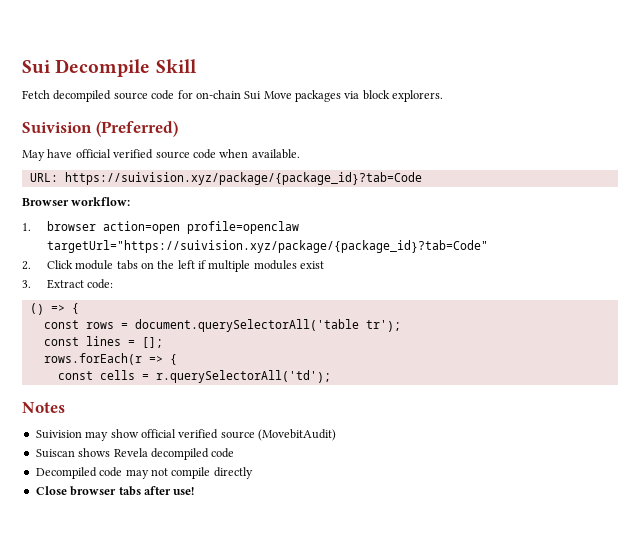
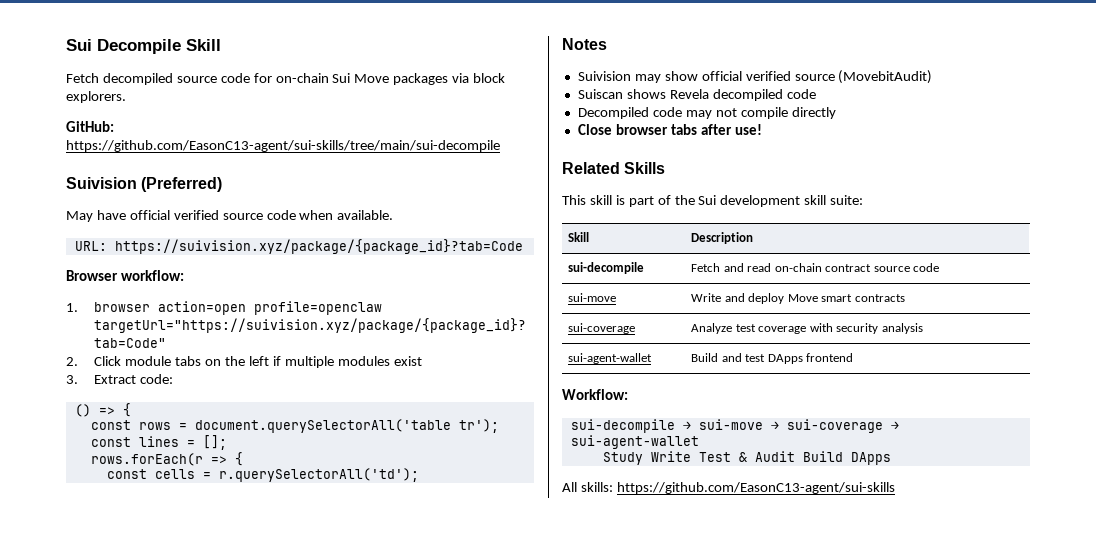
(444, 96) none -> [66,121,114,132] [66,140,500,152] // GitHub: https://github.com/EasonC13-agent/sui-skills/tree/main/sui-decompile
(195, 491) none -> [562,162,666,174] [562,195,864,207] [568,232,590,242] [691,232,754,244] [568,262,645,274] [691,263,940,272] [568,293,617,302] [691,293,905,304] [568,323,636,334] [691,323,923,334] [568,353,653,364] [691,353,854,364] [562,389,628,400] [570,419,899,433] [570,435,699,449] [602,451,891,465] [562,482,895,494] // Related Skills // This skill is part of the Sui development skill suite: // Skill | Description // sui-decompile | Fetch and read on-chain contract source code // sui-move | Write and deploy Move smart contracts // sui-coverage | Analyze test coverage with security analysis // sui-agent-wallet | Build and test DApps frontend // Workflow: // sui-decompile → sui-move → sui-coverage → sui-agent-wallet // Study Write Test & Audit Build DApps // All skills: https://github.com/EasonC13-agent/sui-skills

